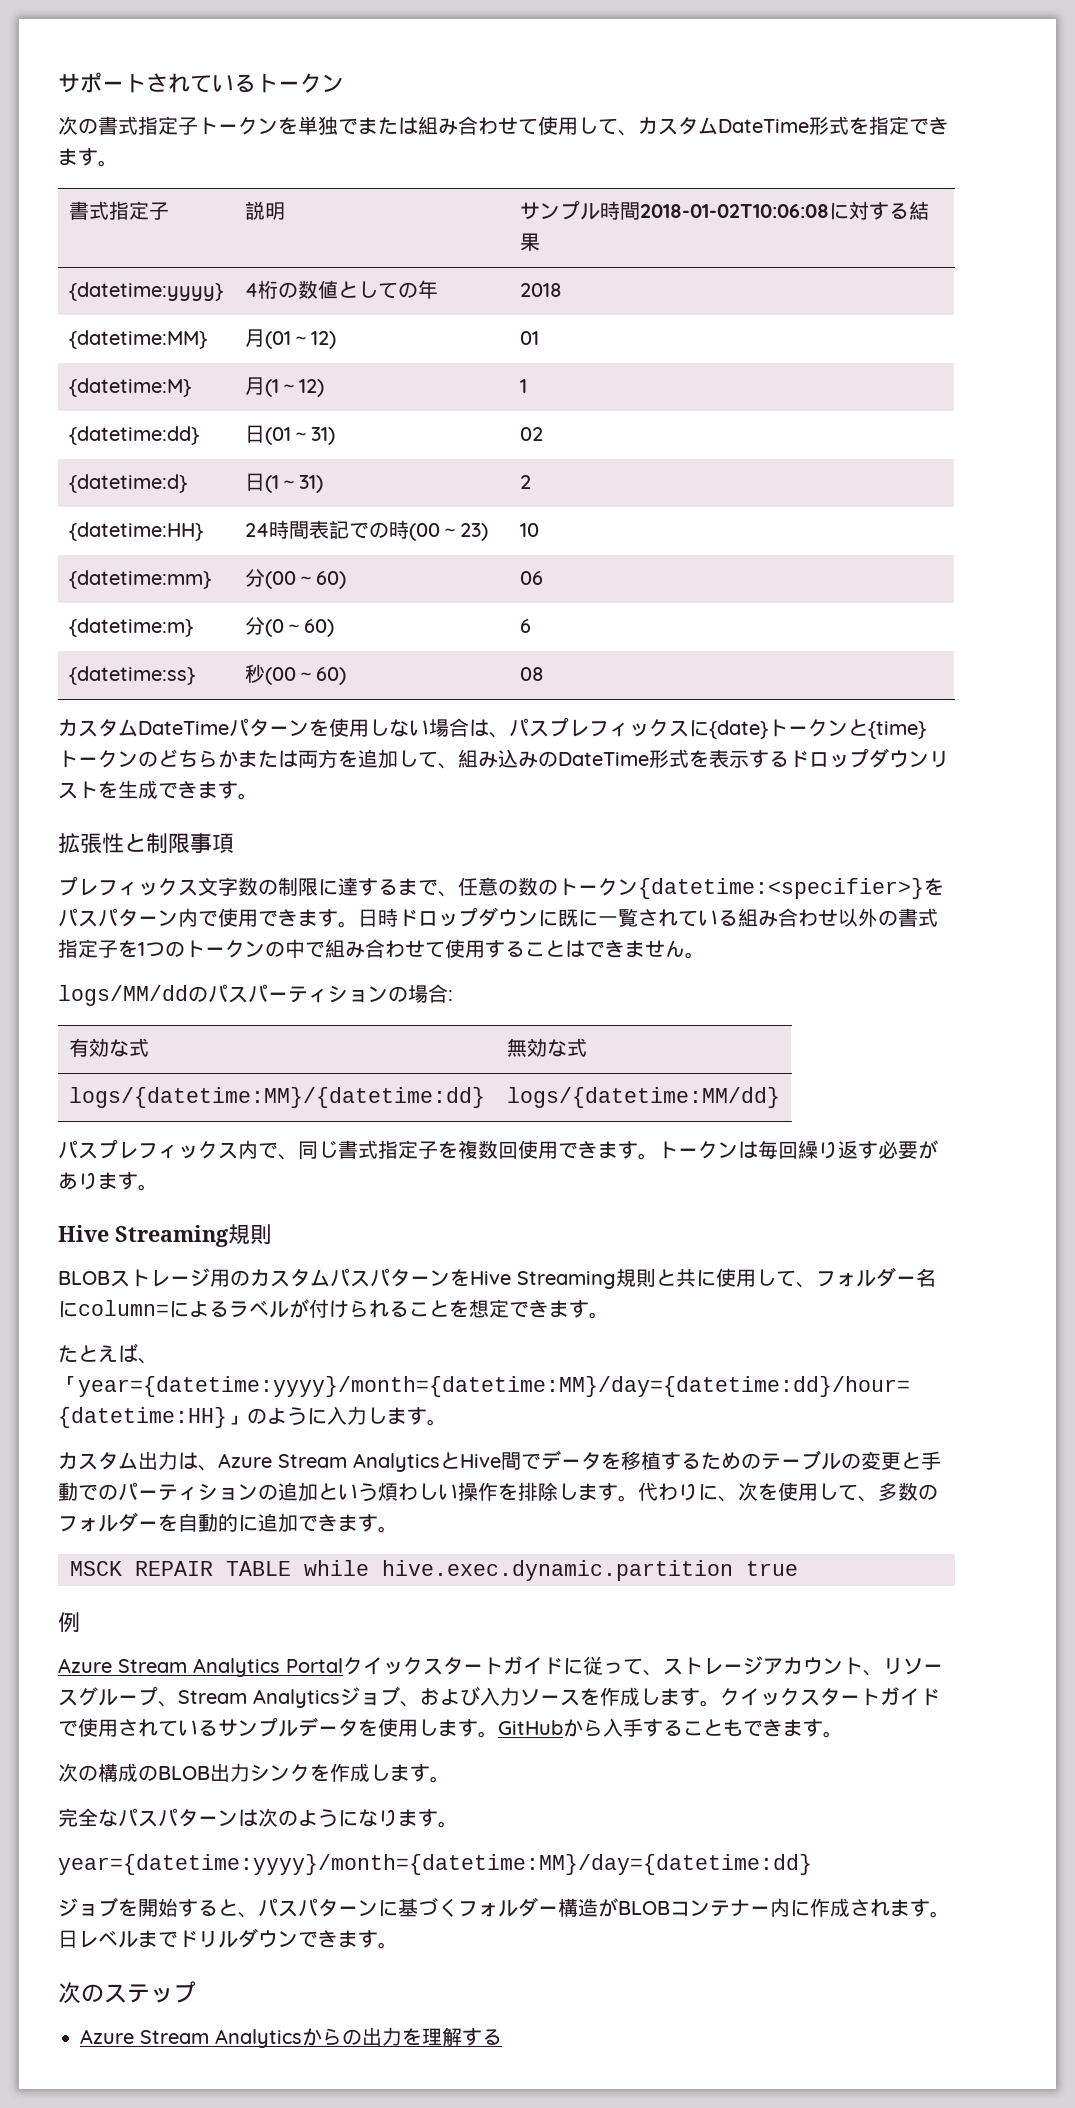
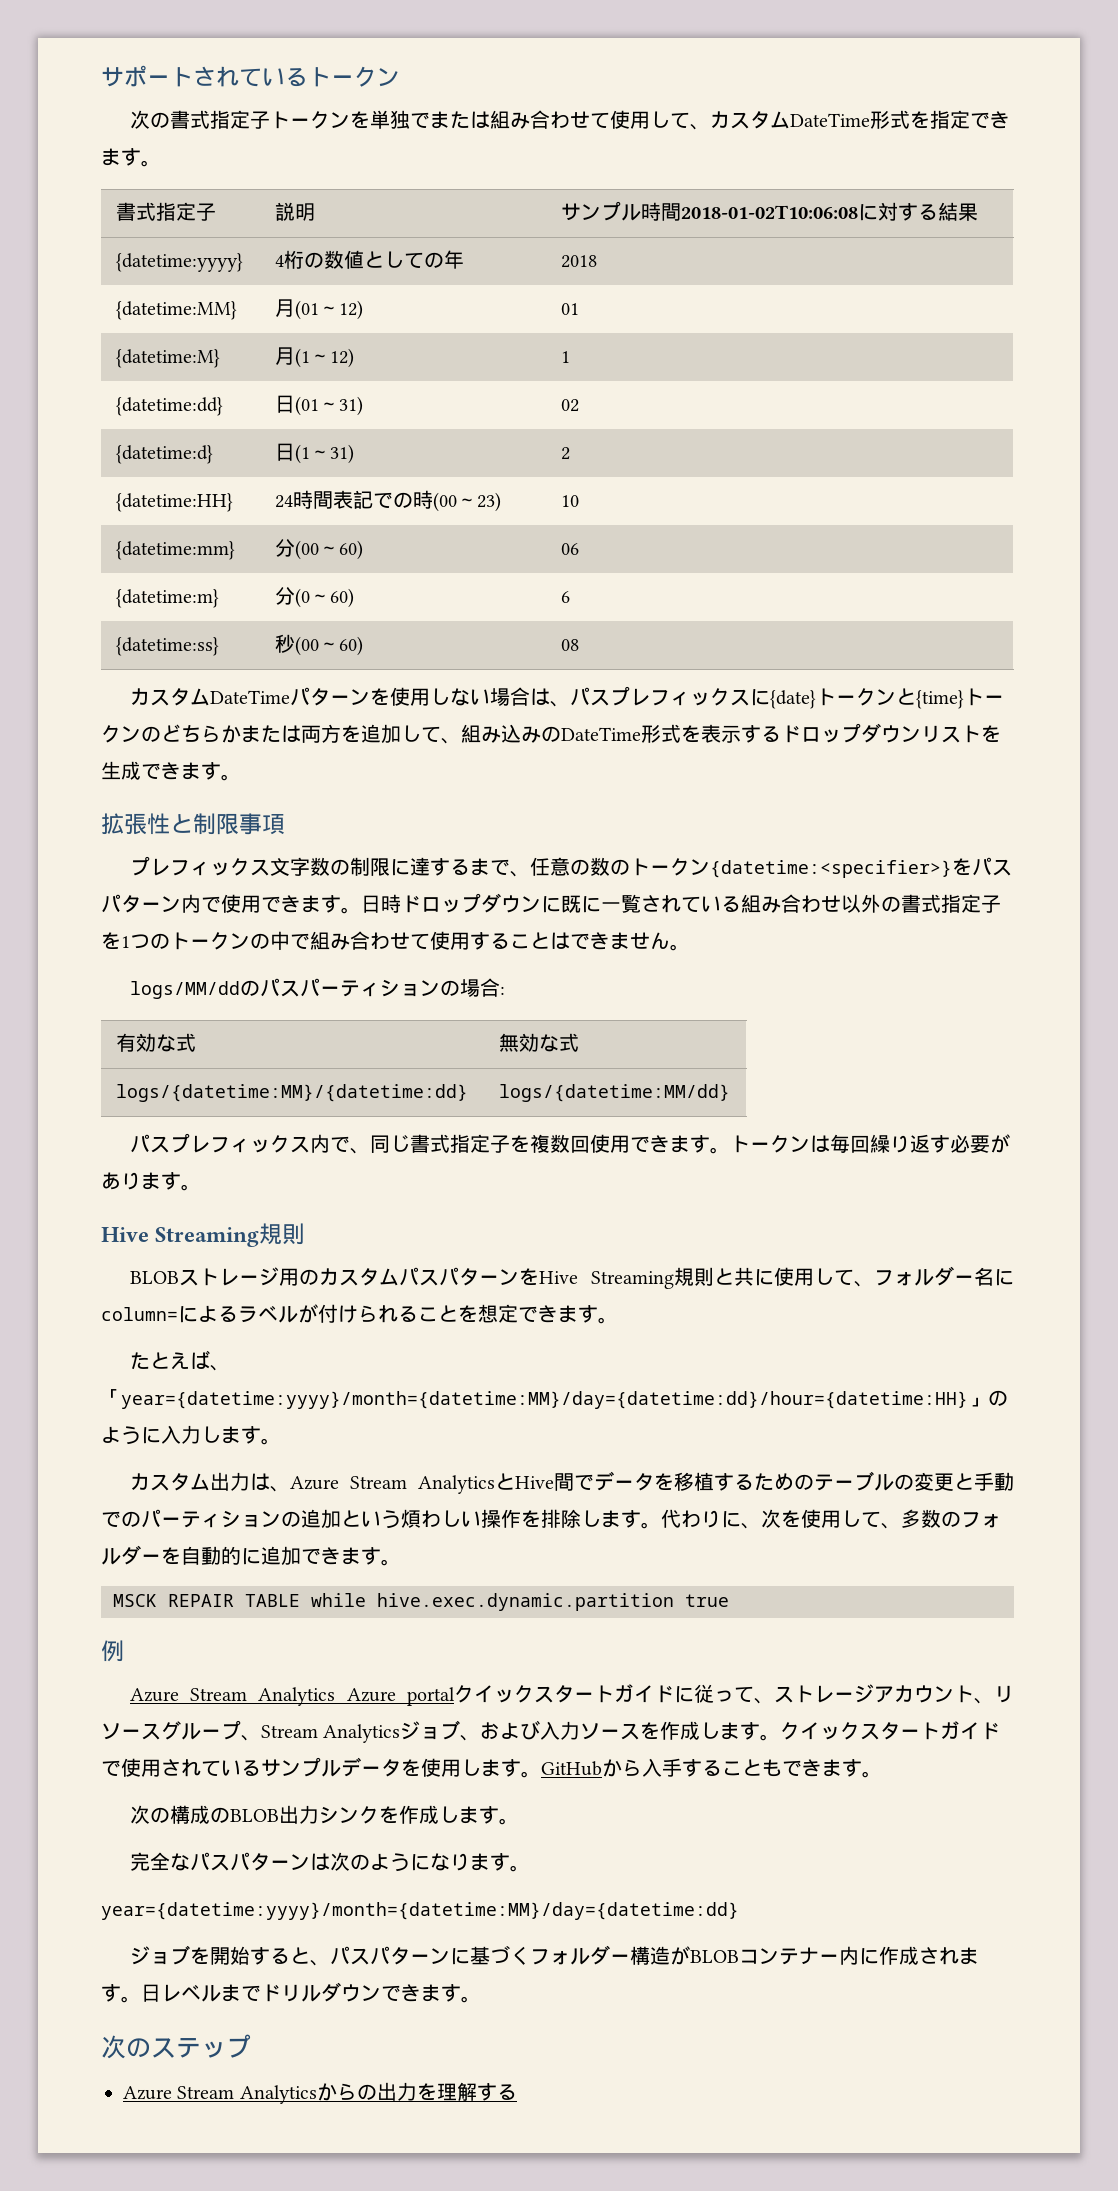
[286,1658,343,1673] Portal -> [346,1687,455,1706] Azure portal

